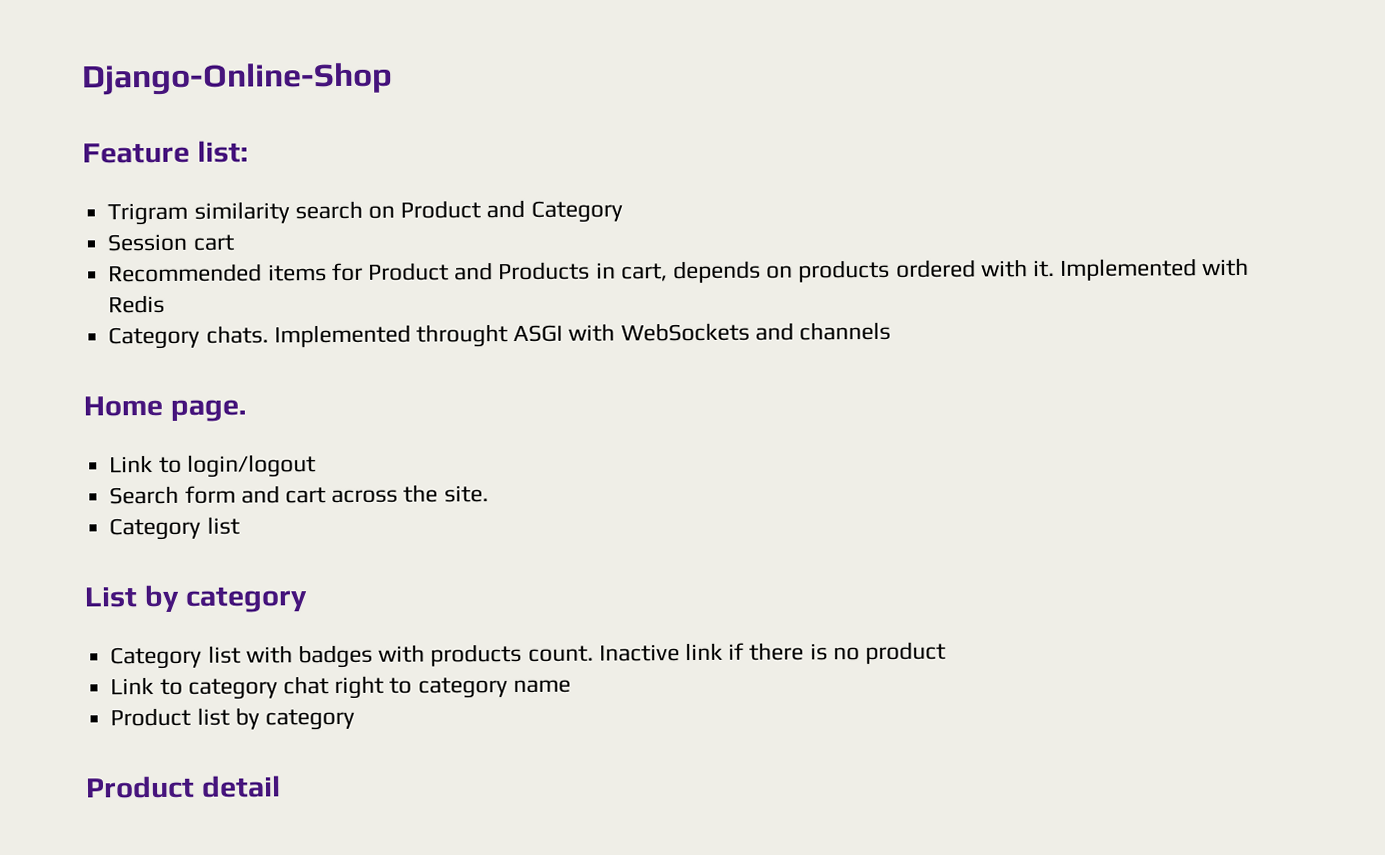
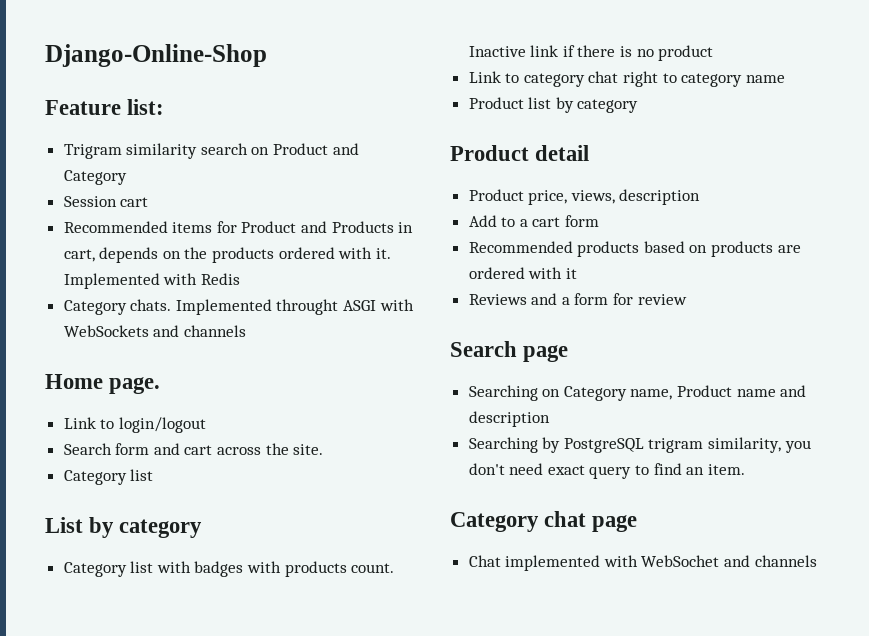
(794, 272) none -> [184,247,208,259] the
(281, 786) none -> [468,189,701,205] [468,215,600,227] [468,241,801,257] [468,267,577,279] [468,293,687,305] [450,341,569,362] [468,385,807,401] [468,411,550,427] [468,437,811,453] [468,463,745,479] [450,511,638,532] [468,555,817,571] // Product price, views, description // Add to a cart form // Recommended products based on products are ordered with it // Reviews and a form for review // Search page // Searching on Category name, Product name and description // Searching by PostgreSQL trigram similarity, you don't need exact query to find an item. // Category chat page // Chat implemented with WebSochet and channels

